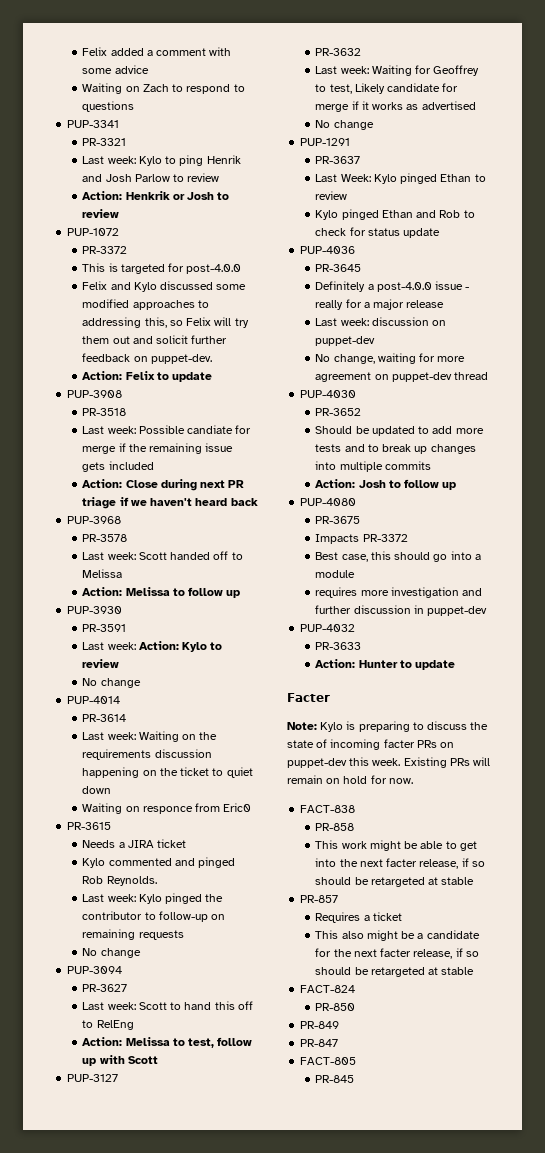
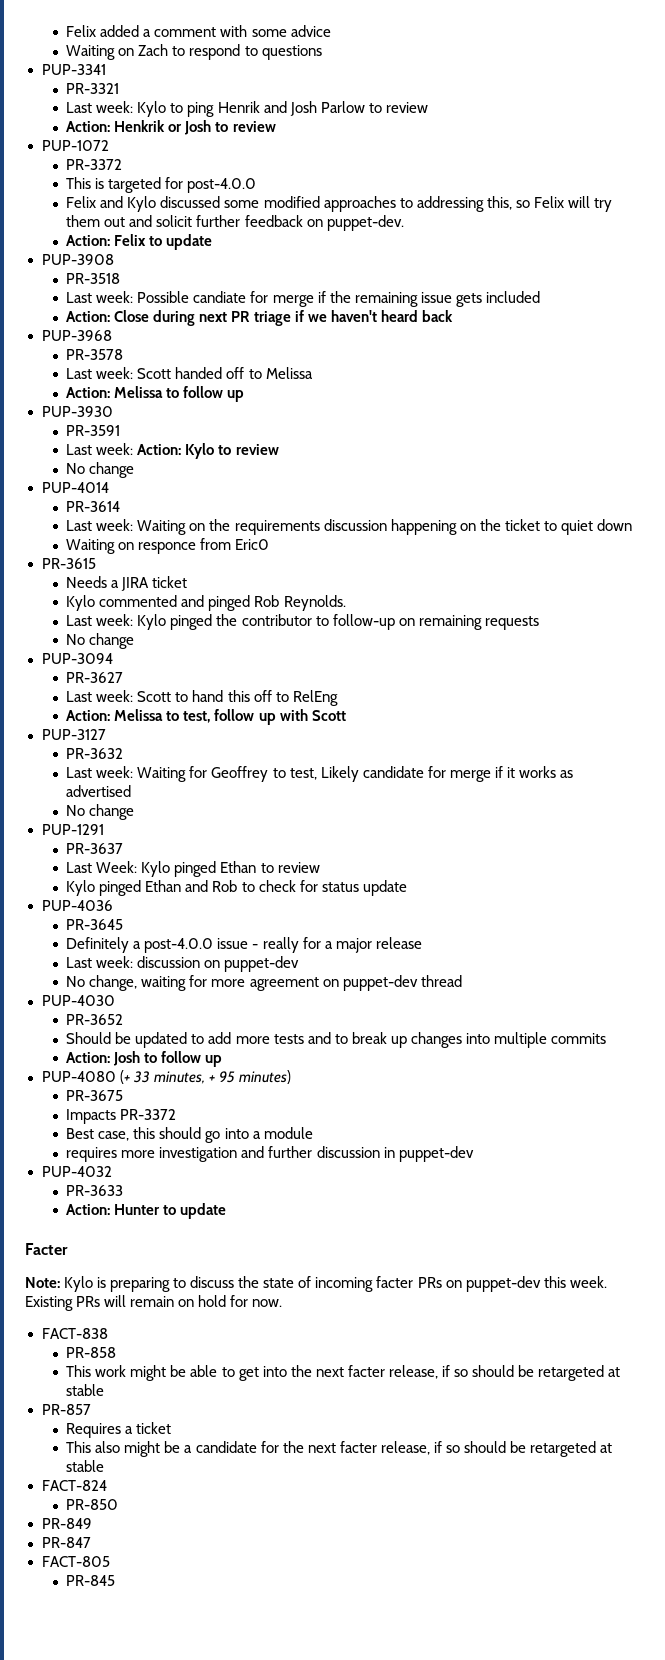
(357, 502) none -> [119,1070,291,1084] (+ 33 minutes, + 95 minutes)

